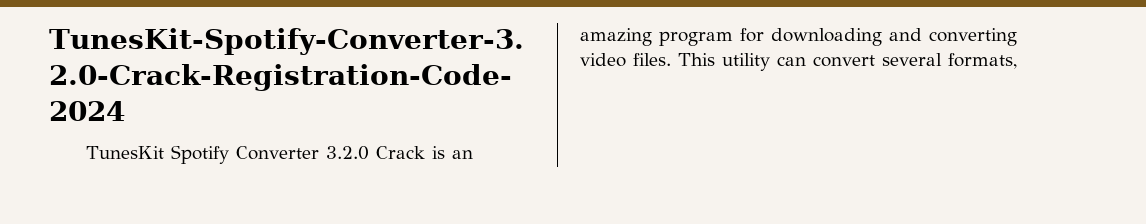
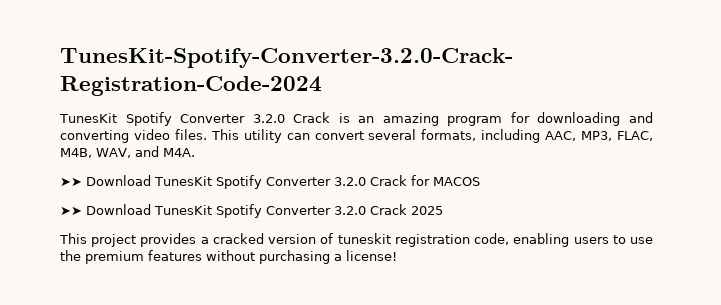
(1017, 61) none -> [481,129,653,143] [60,146,195,158] [60,175,480,189] [60,204,443,218] [59,233,654,247] [60,250,397,264] including AAC, MP3, FLAC, M4B, WAV, and M4A. // ➤➤ Download TunesKit Spotify Converter 3.2.0 Crack for MACOS // ➤➤ Download TunesKit Spotify Converter 3.2.0 Crack 2025 // This project provides a cracked version of tuneskit registration code, enabling users to use the premium features without purchasing a license!

